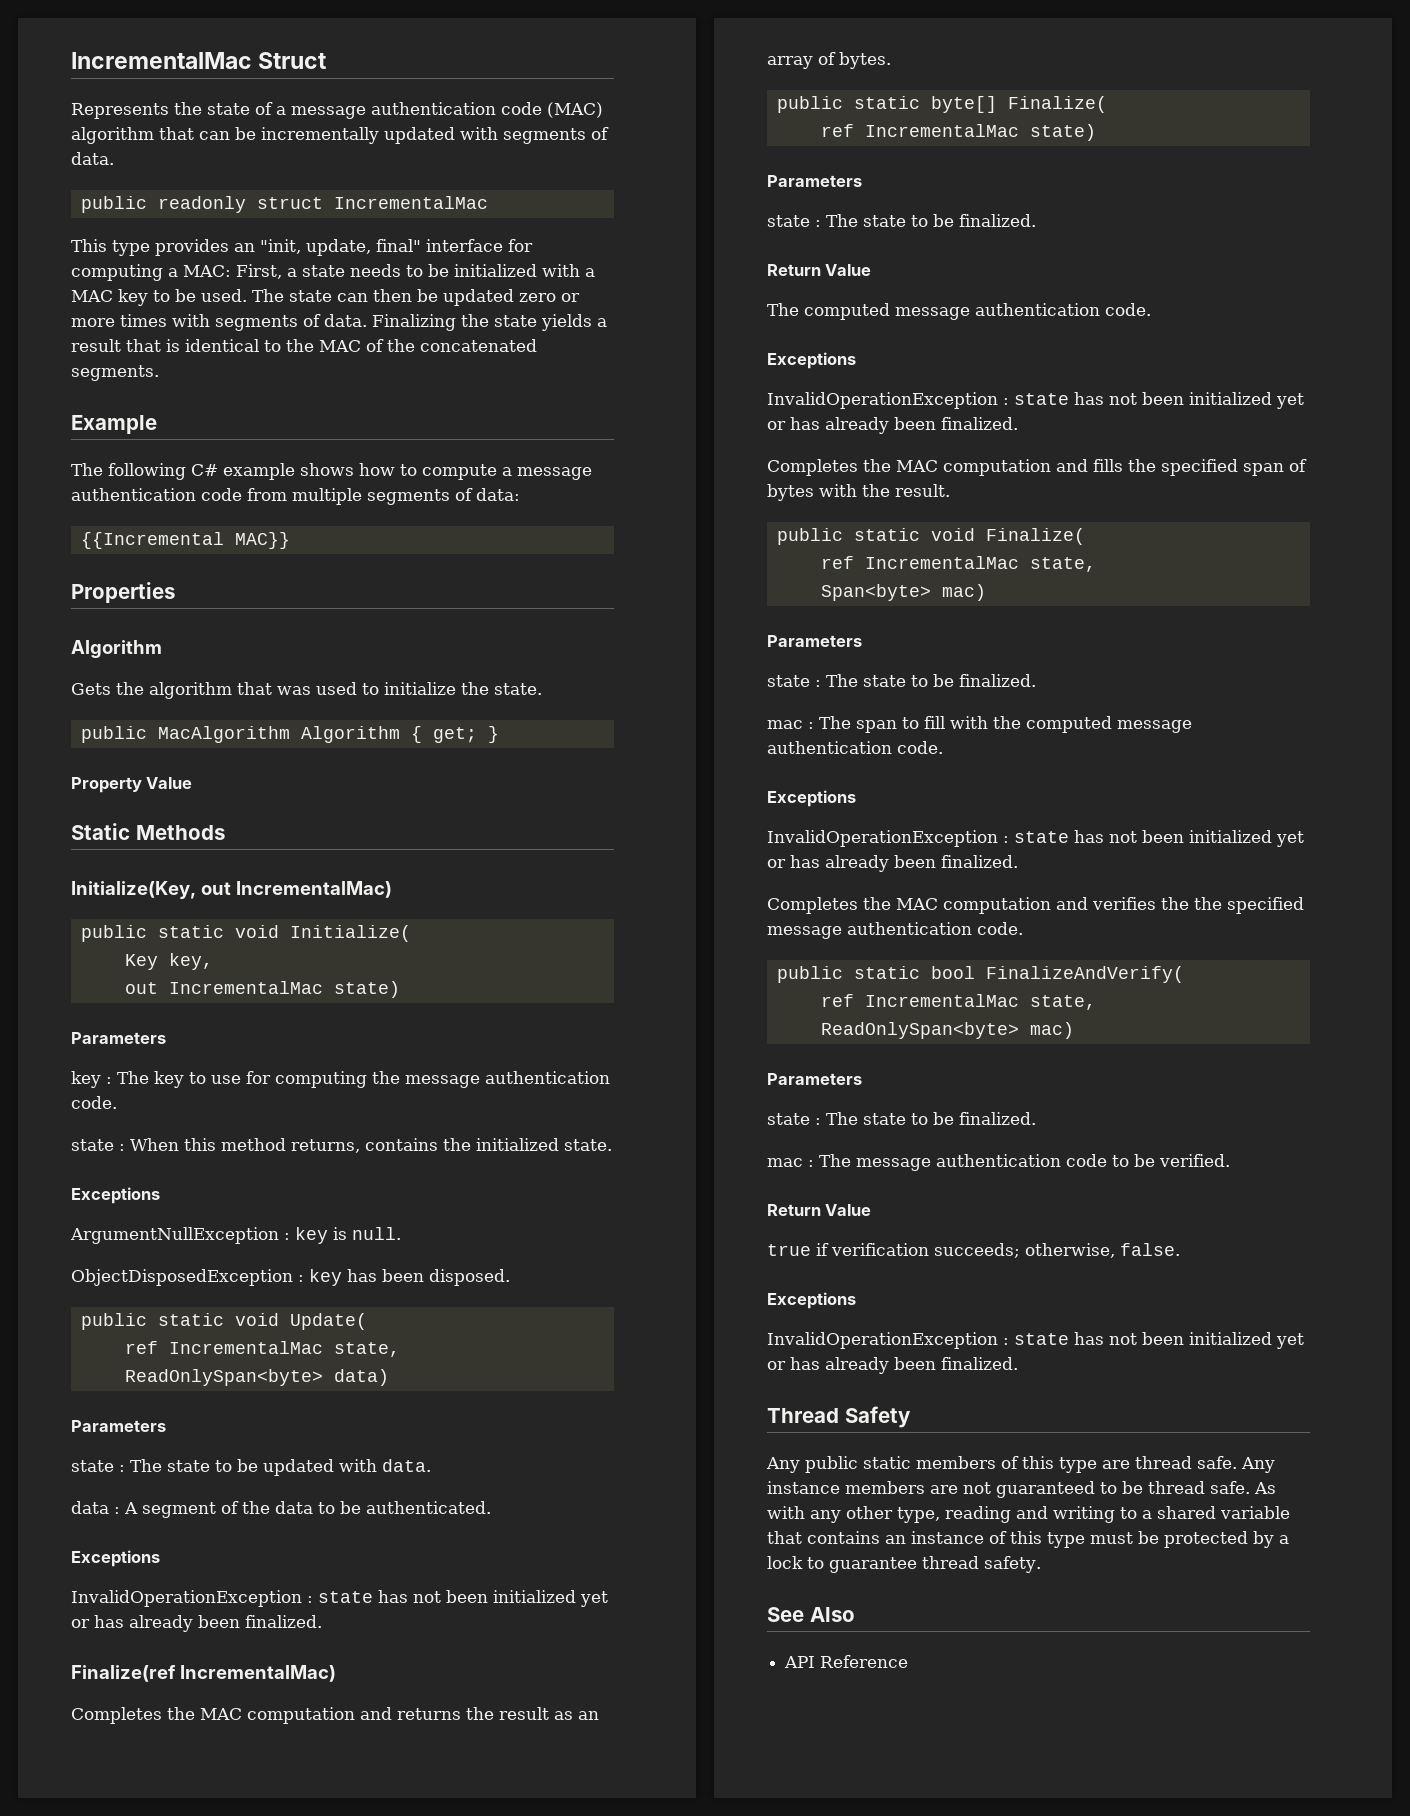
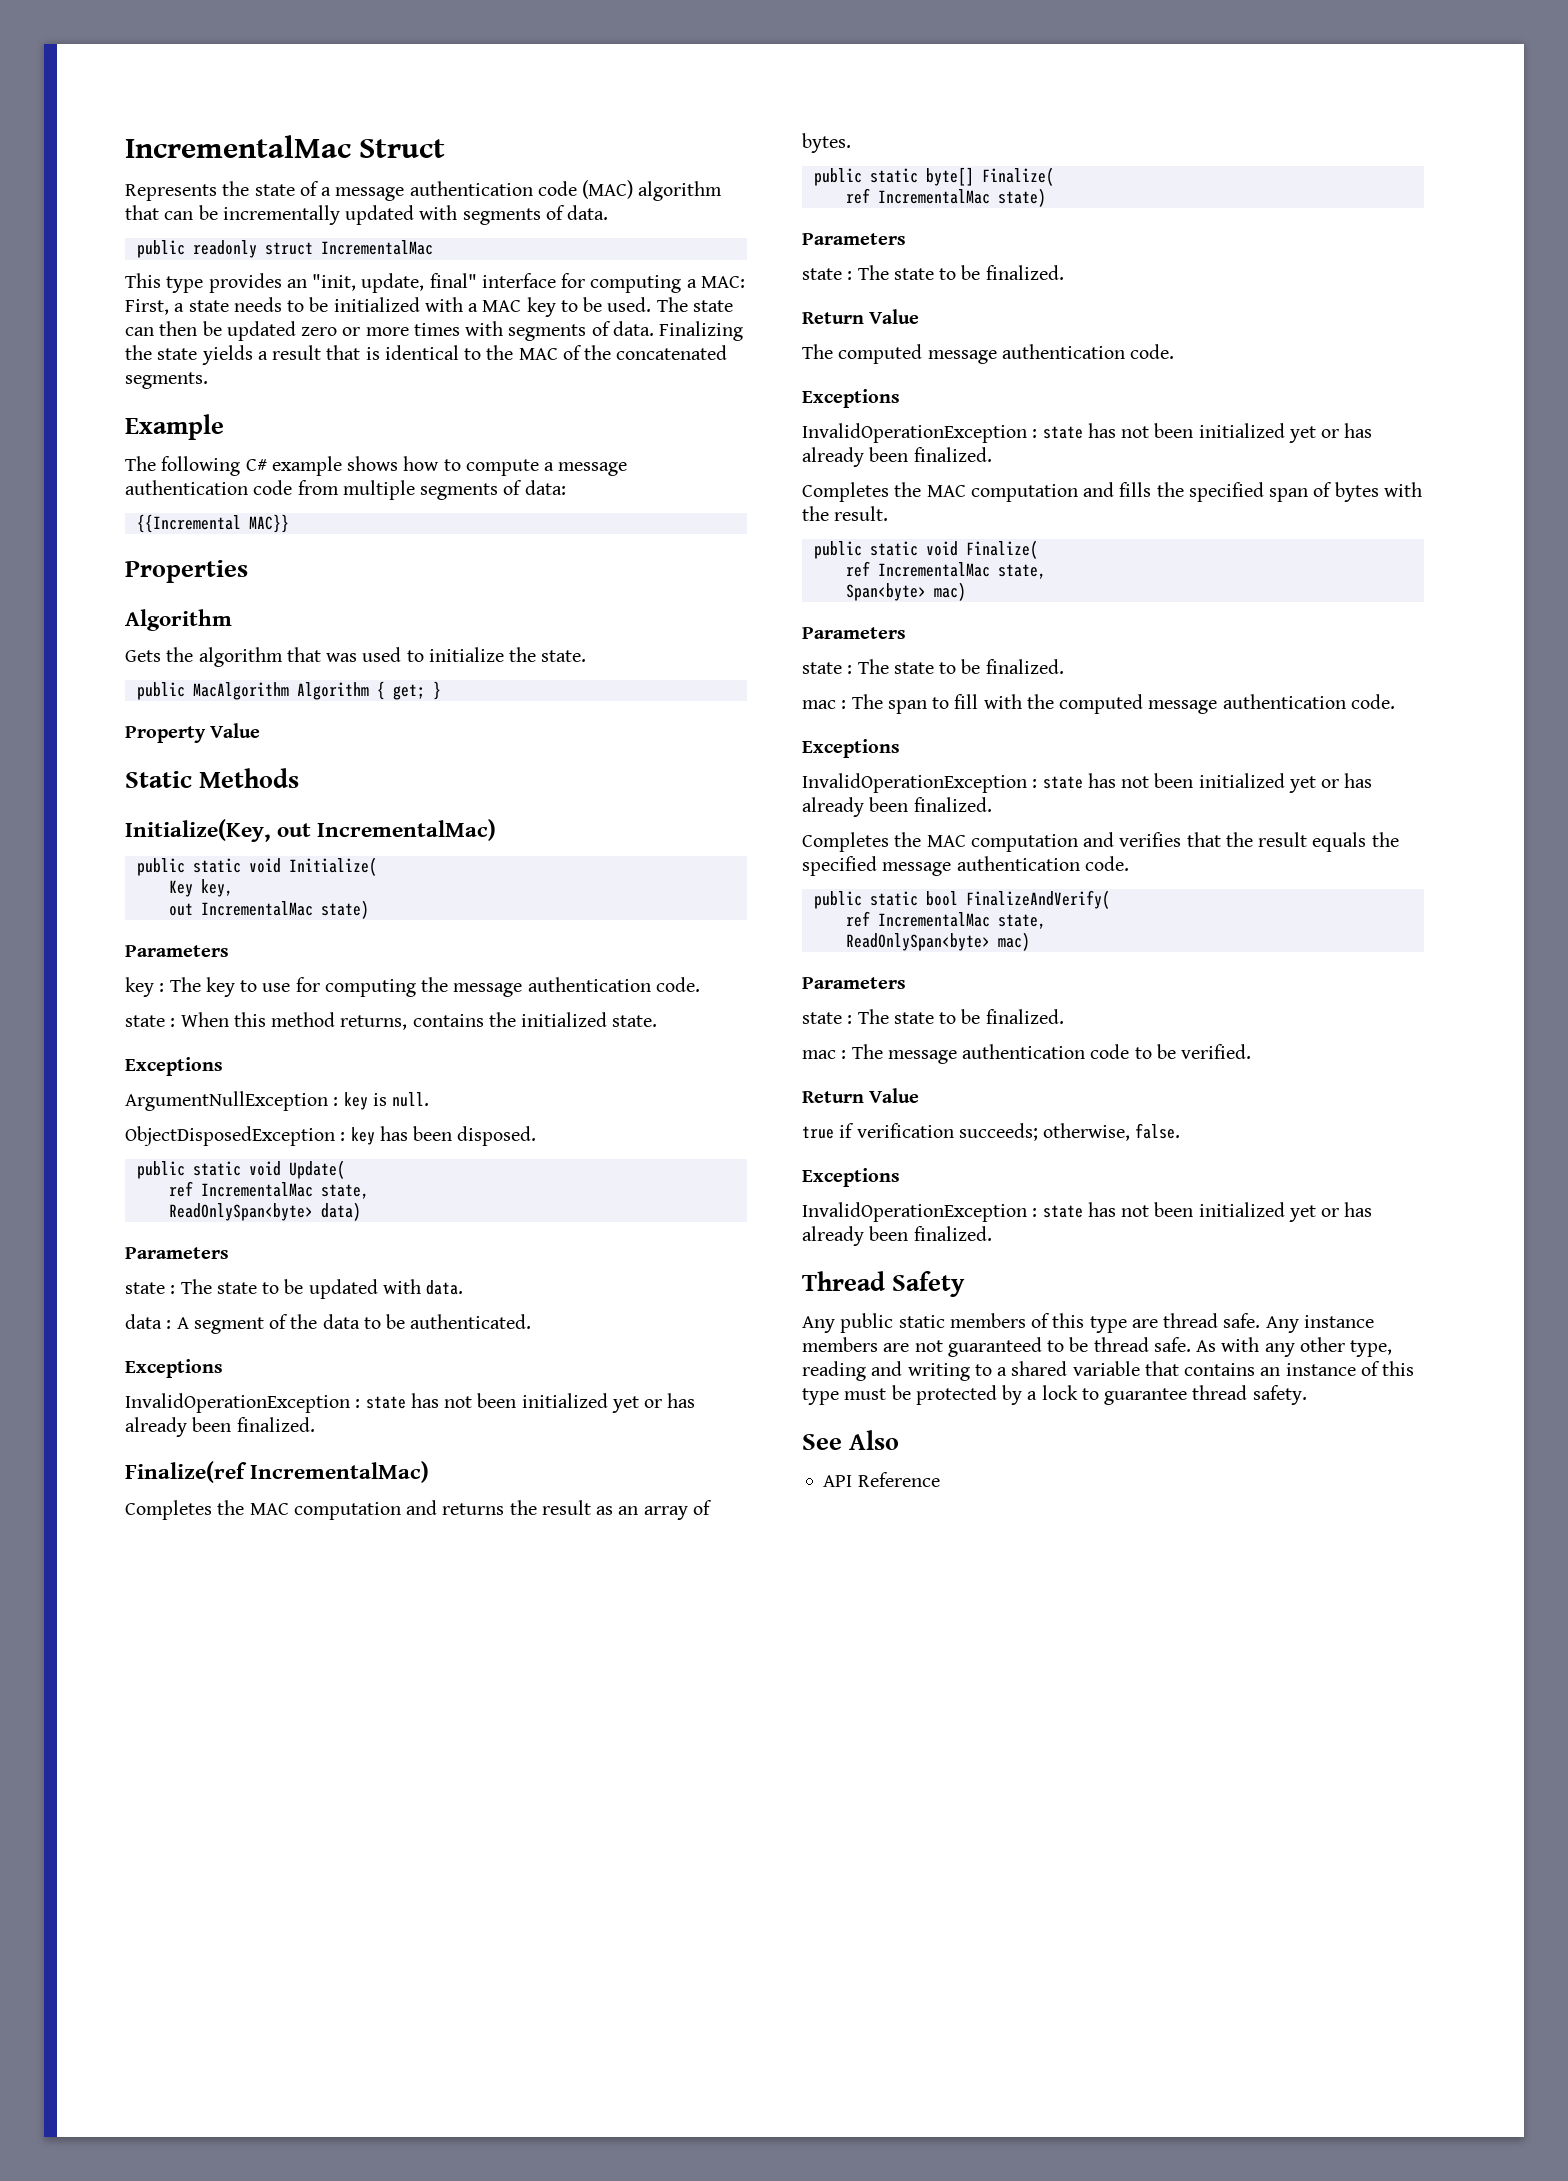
[1161,897,1189,910] the -> [1186,832,1367,852] that the result equals

